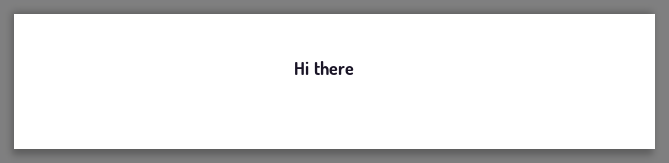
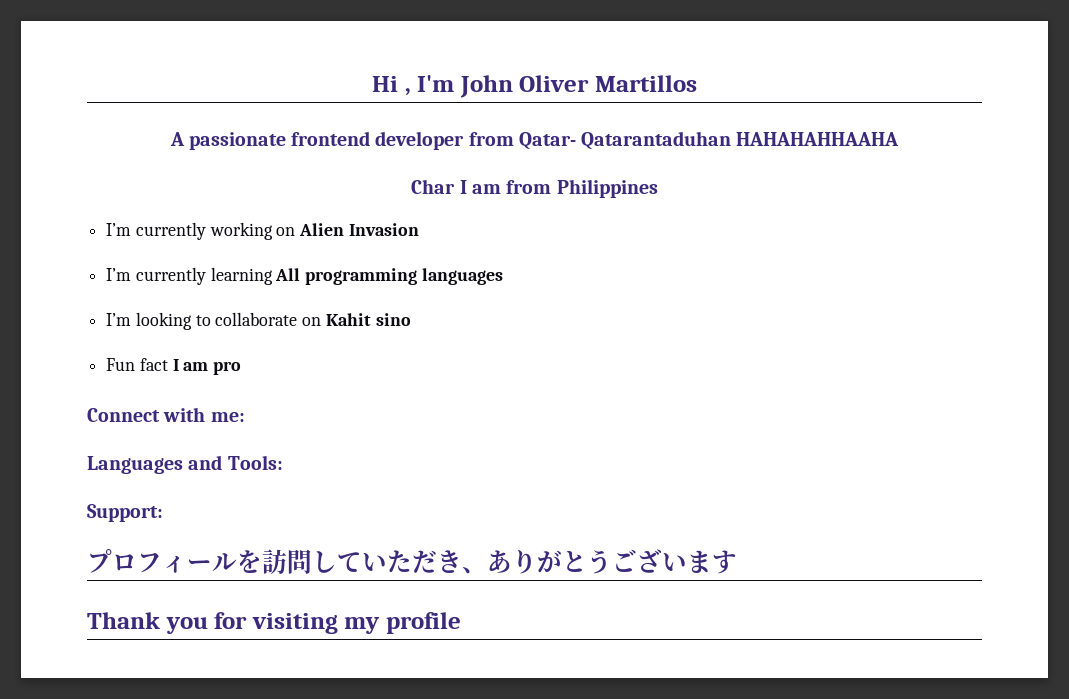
[313,61,354,75] there -> [404,75,698,98] [169,131,900,150] [411,179,658,198] [106,222,419,240] [106,267,503,285] [106,312,411,330] [106,358,242,375] [87,407,245,422] [87,455,283,474] [87,504,163,522] [87,549,737,575] [87,612,462,634] , I'm John Oliver Martillos // A passionate frontend developer from Qatar- Qatarantaduhan HAHAHAHHAAHA // Char I am from Philippines // I’m currently working on Alien Invasion // I’m currently learning All programming languages // I’m looking to collaborate on Kahit sino // Fun fact I am pro // Connect with me: // Languages and Tools: // Support: // プロフィールを訪問していただき、ありがとうございます // Thank you for visiting my profile

